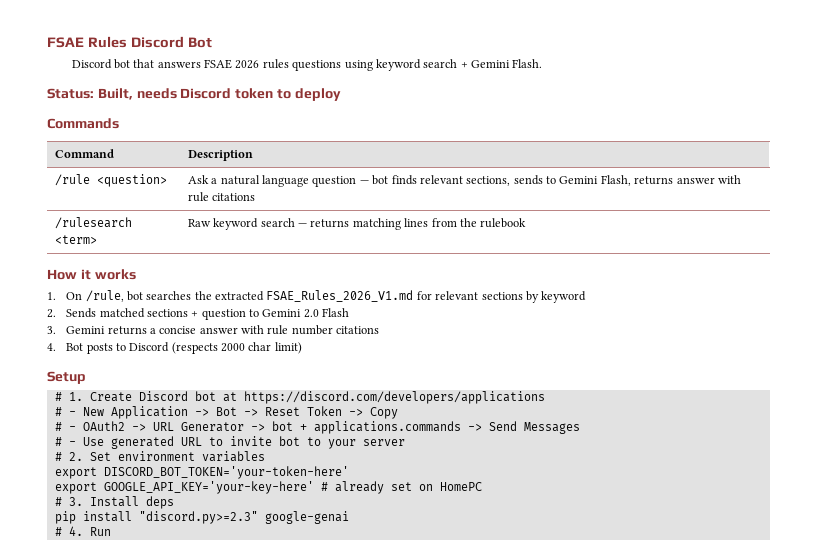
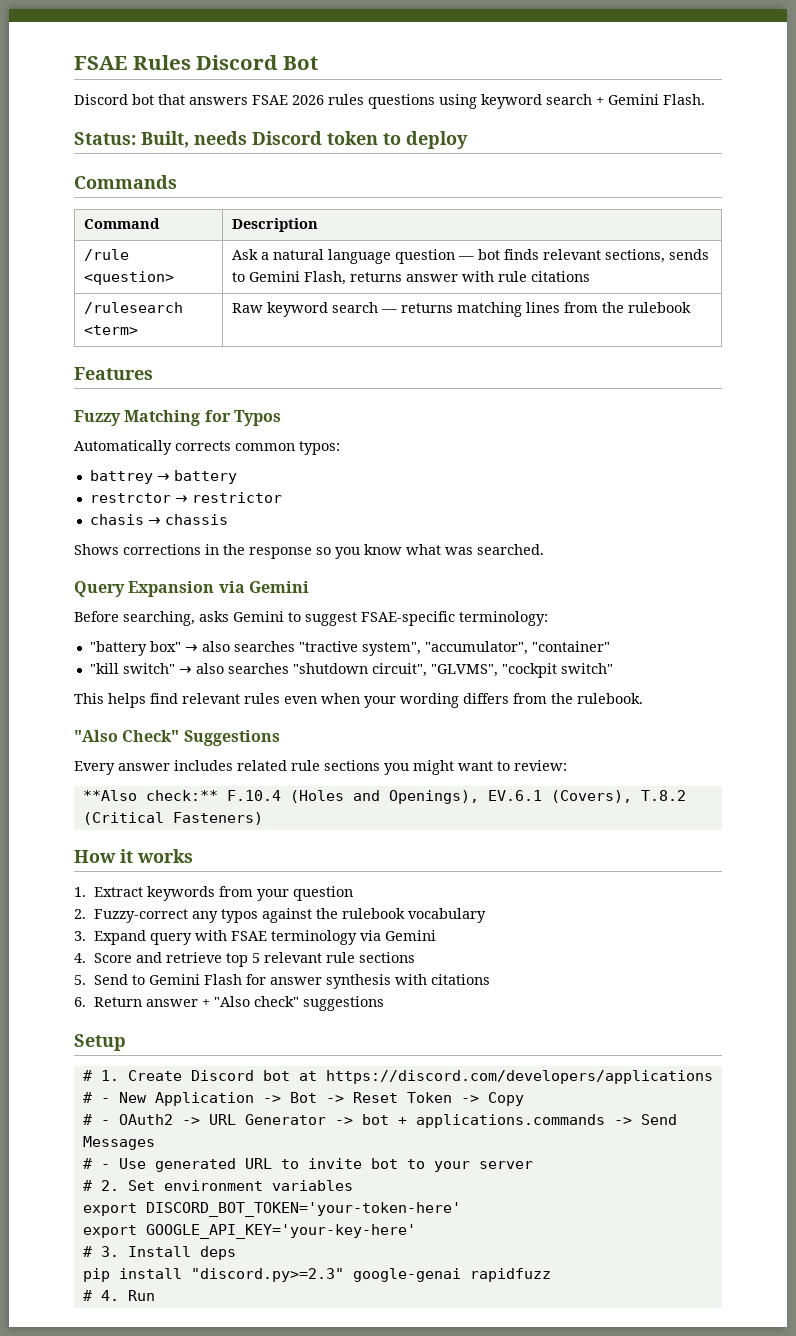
[47,269,136,280] [47,290,587,303] [47,308,319,320] How it works // 1. On /rule, bot searches the extracted FSAE_Rules_2026_V1.md for relevant sections by keyword // 2. Sends matched sections + question to Gemini 2.0 -> [74,367,153,380] [74,410,281,426] [74,440,340,455] [89,470,237,484] [89,492,282,503] [89,514,228,525] [74,544,544,559] [74,581,309,597] [74,611,548,626] [89,641,610,656] [89,663,613,678] [74,693,643,708] [74,730,280,746] [74,760,567,775] [82,790,686,804] [82,812,263,825] [74,849,193,863] [74,886,353,901] [74,908,486,923] [74,930,436,945] [74,952,415,967] [74,974,200,985] Features // Fuzzy Matching for Typos // Automatically corrects common typos: // battrey → battery // restrctor → restrictor // chasis → chassis // Shows corrections in the response so you know what was searched. // Query Expansion via Gemini // Before searching, asks Gemini to suggest FSAE-specific terminology: // "battery box" → also searches "tractive system", "accumulator", "container" // "kill switch" → also searches "shutdown circuit", "GLVMS", "cockpit switch" // This helps find relevant rules even when your wording differs from the rulebook. // "Also Check" Suggestions // Every answer includes related rule sections you might want to review: // **Also check:** F.10.4 (Holes and Openings), EV.6.1 (Covers), T.8.2 (Critical Fasteners) // How it works // 1. Extract keywords from your question // 2. Fuzzy-correct any typos against the rulebook vocabulary // 3. Expand query with FSAE terminology via Gemini // 4. Score and retrieve top 5 relevant rule sections // 5. Send to Gemini
[47,325,380,335] [47,342,302,354] // 3. Gemini returns a concise answer with rule number citations // 4. Bot posts to Discord (respects 2000 char limit) -> [245,974,490,989] [74,996,384,1011] for answer synthesis with citations // 6. Return answer + "Also check" suggestions
[320,481,482,494] # already set on HomePC -> (416, 1231) none
(349, 517) none -> [469,1268,551,1282] rapidfuzz

